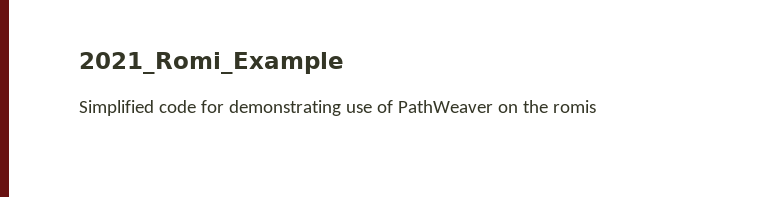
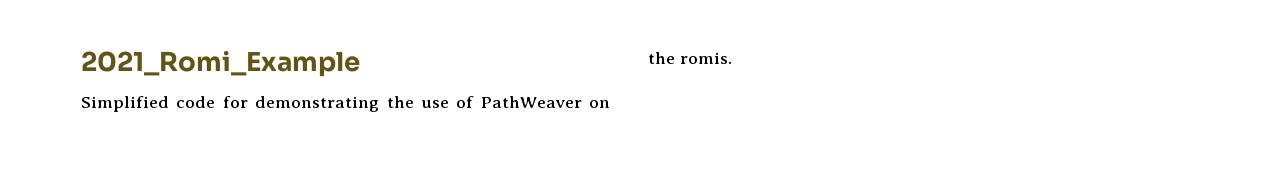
(341, 108) none -> [386,96,414,108] the
[552,100,596,113] romis -> [679,52,732,64] romis.

